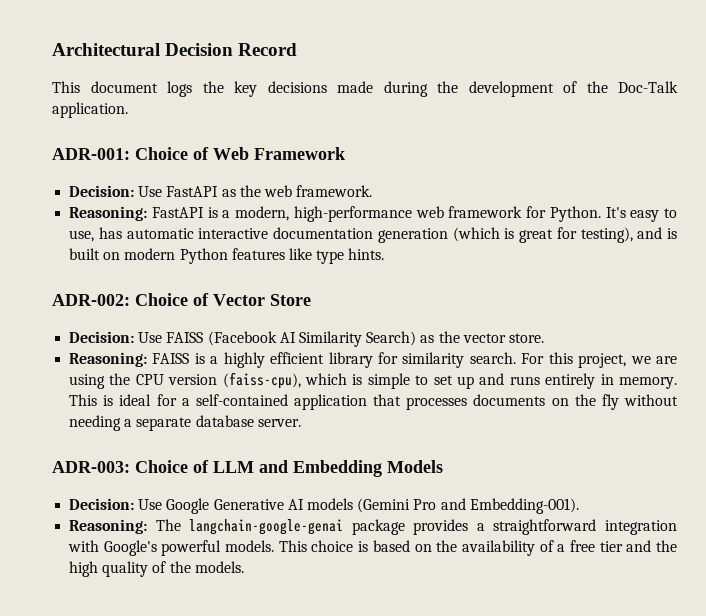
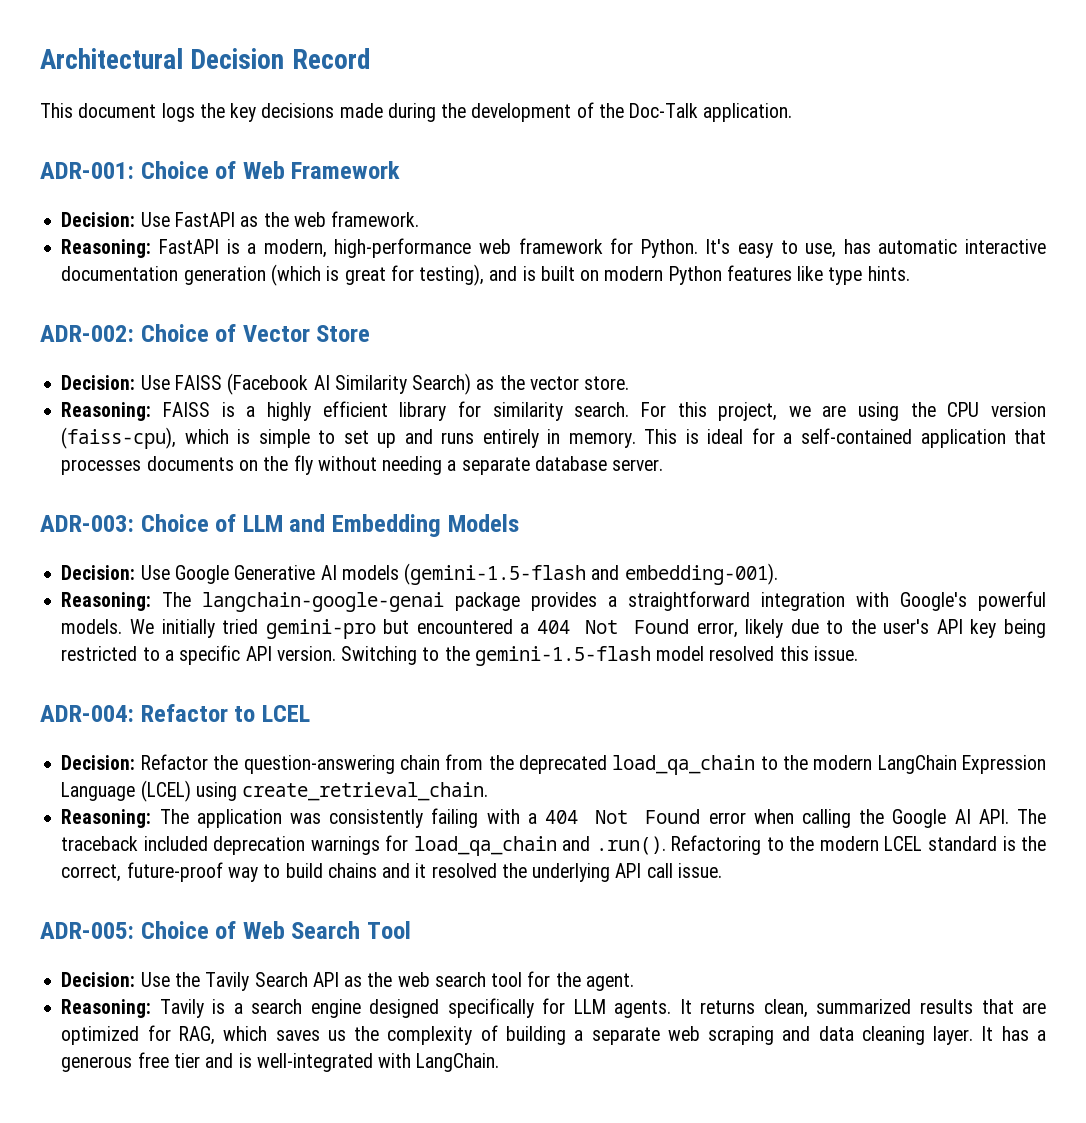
[357,498,579,514] (Gemini Pro and Embedding-001). -> [404,563,778,585] (gemini-1.5-flash and embedding-001).
[278,540,677,556] [69,561,244,577] This choice is based on the availability of a free tier and the high quality of the models. -> [129,619,1046,639] [61,645,858,666] [40,704,310,722] [61,754,1047,775] [61,780,489,802] [61,808,1046,828] [61,835,1046,856] [61,862,722,882] [40,921,412,939] [61,971,634,991] [61,998,1046,1018] [61,1025,1047,1045] [61,1052,500,1072] We initially tried gemini-pro but encountered a 404 Not Found error, likely due to the user's API key being restricted to a specific API version. Switching to the gemini-1.5-flash model resolved this issue. // ADR-004: Refactor to LCEL // Decision: Refactor the question-answering chain from the deprecated load_qa_chain to the modern LangChain Expression Language (LCEL) using create_retrieval_chain. // Reasoning: The application was consistently failing with a 404 Not Found error when calling the Google AI API. The traceback included deprecation warnings for load_qa_chain and .run(). Refactoring to the modern LCEL standard is the correct, future-proof way to build chains and it resolved the underlying API call issue. // ADR-005: Choice of Web Search Tool // Decision: Use the Tavily Search API as the web search tool for the agent. // Reasoning: Tavily is a search engine designed specifically for LLM agents. It returns clean, summarized results that are optimized for RAG, which saves us the complexity of building a separate web scraping and data cleaning layer. It has a generous free tier and is well-integrated with LangChain.

